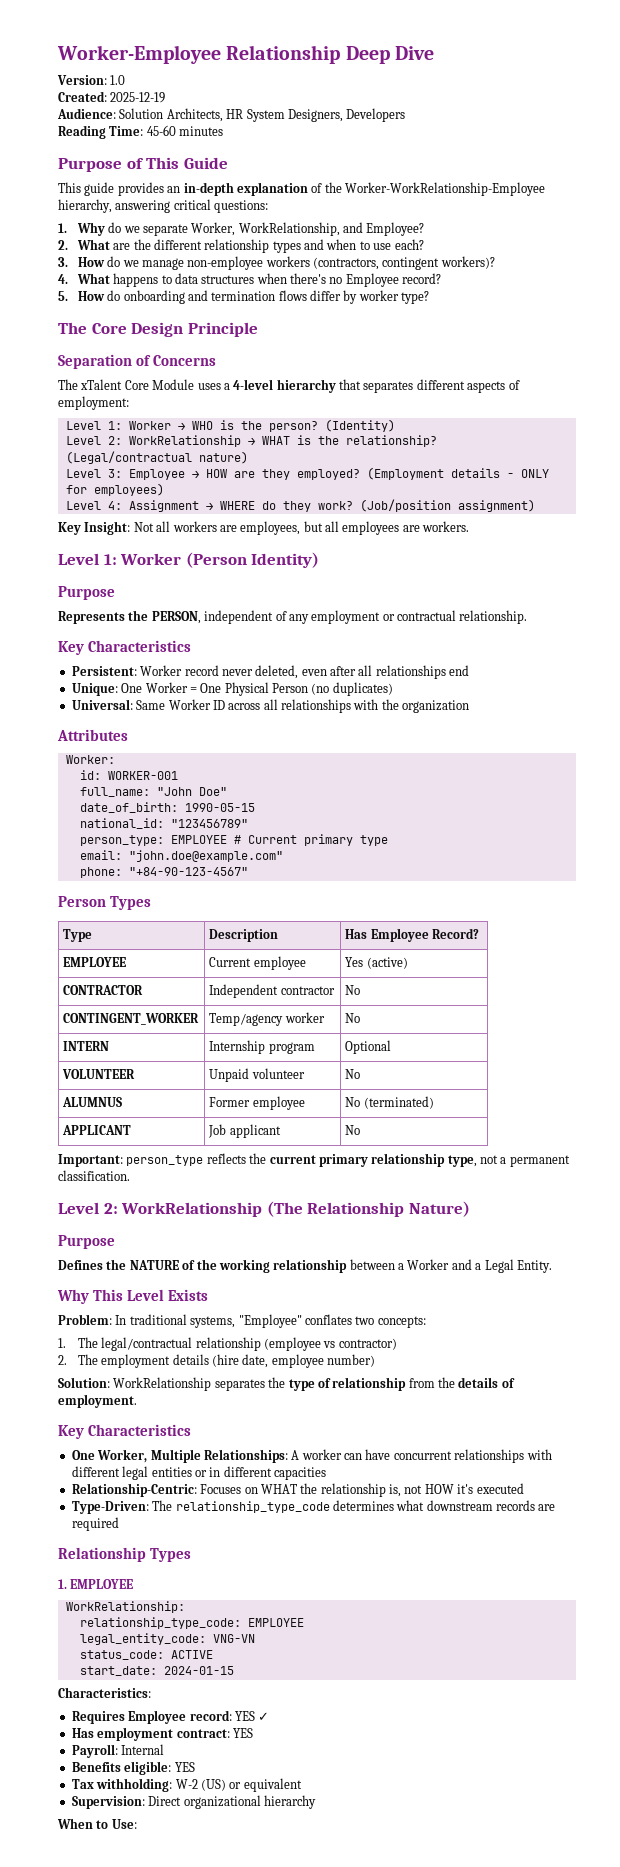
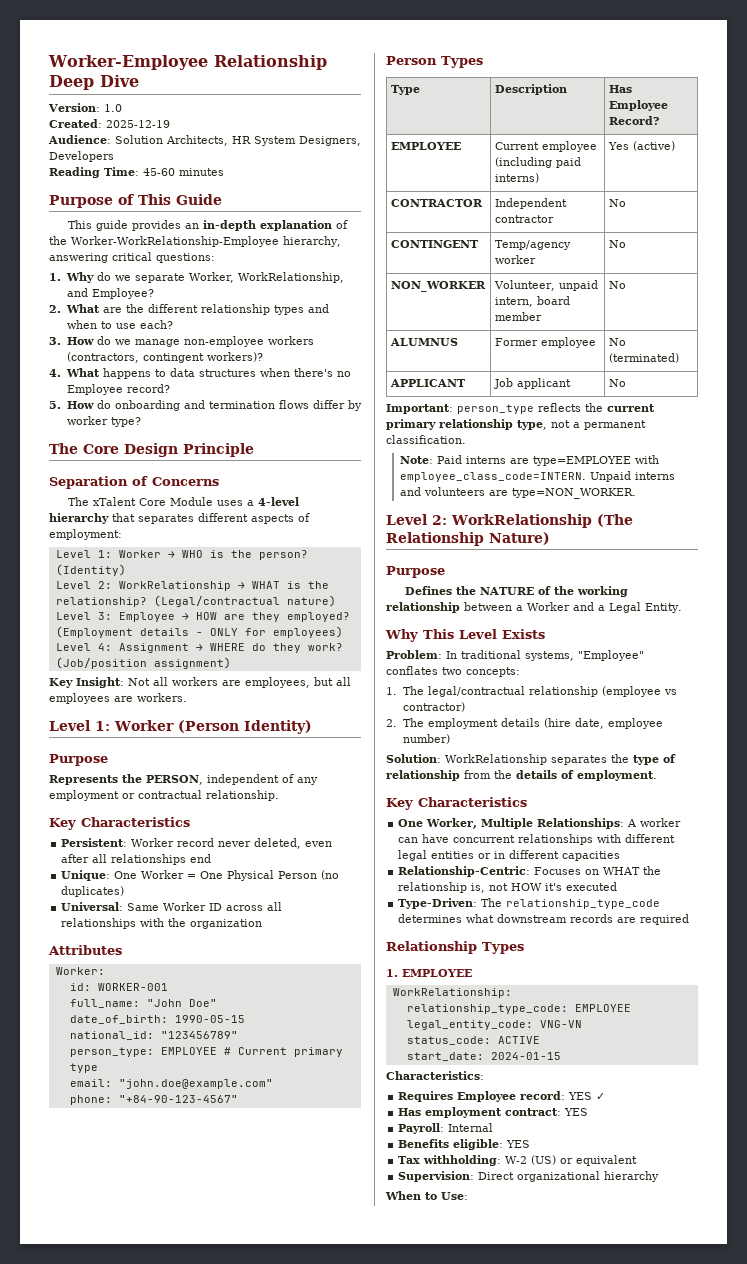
(306, 963) none -> [494,157,581,168] [494,173,539,183] (including paid interns)
[63,1013,200,1025] CONTINGENT_WORKER -> [390,240,479,248] CONTINGENT
[63,1041,110,1051] [209,1040,315,1054] [345,1040,392,1054] [62,1069,136,1079] [209,1068,305,1082] INTERN | Internship program | Optional // VOLUNTEER | Unpaid volunteer -> [390,281,486,292] [493,280,598,291] [494,296,570,307] [494,312,542,321] NON_WORKER | Volunteer, unpaid intern, board member
(130, 1175) none -> [399,455,659,466] [399,471,675,482] [399,487,636,499] // Note: Paid interns are type=EMPLOYEE with employee_class_code=INTERN. Unpaid interns and volunteers are type=NON_WORKER.

